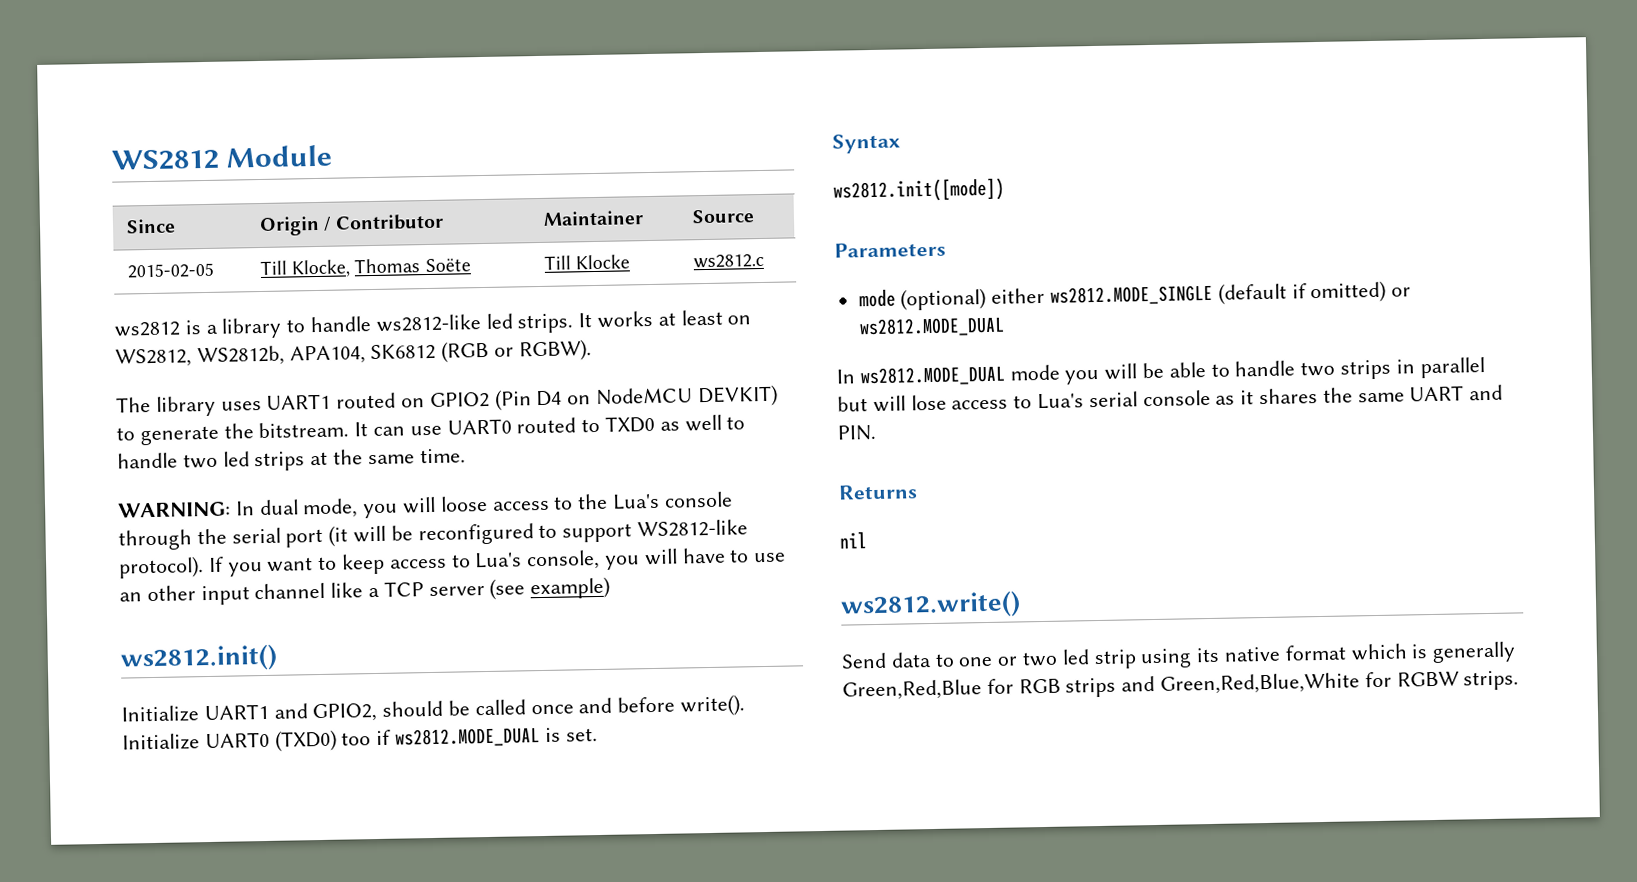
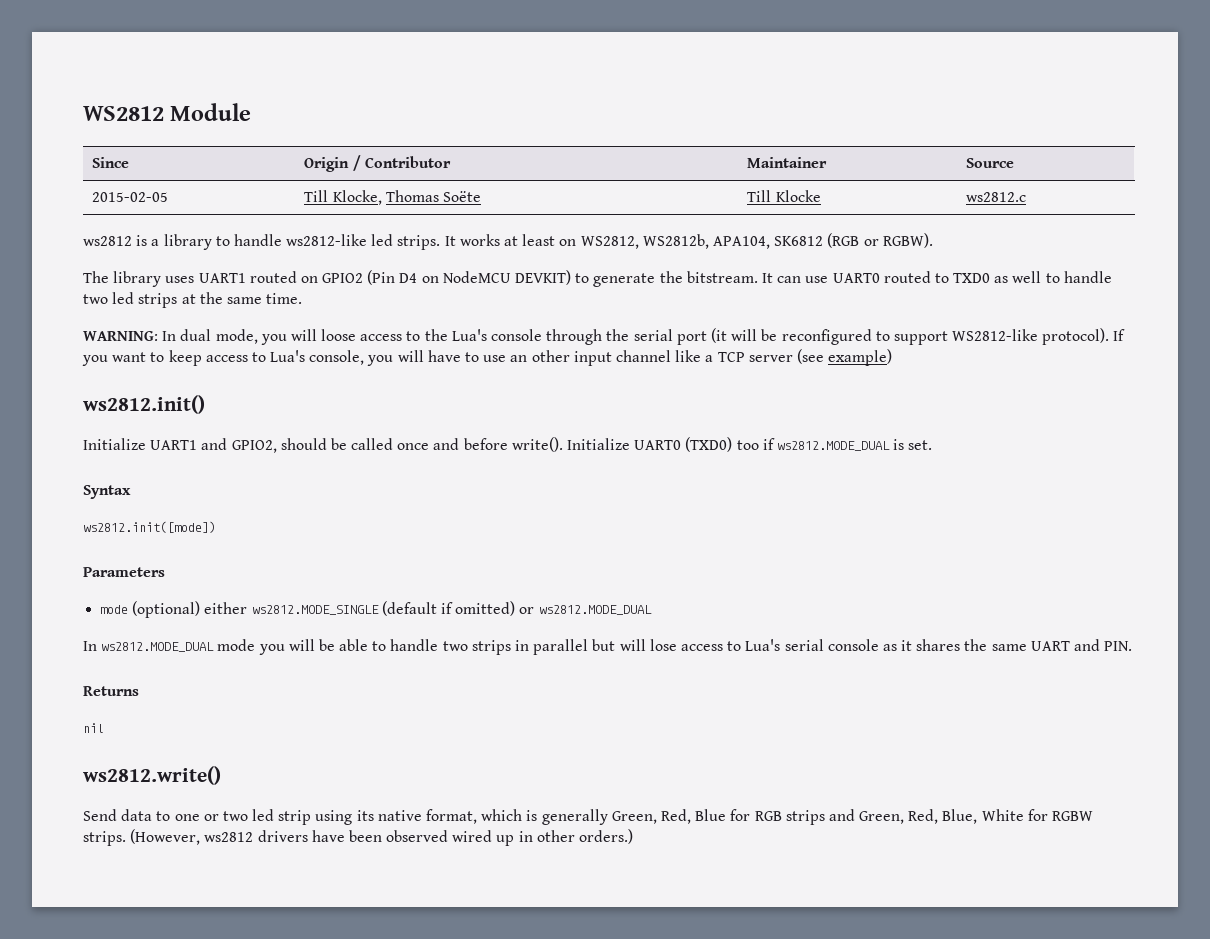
[1284,644,1347,661] format -> [426,809,478,824] format,
[842,679,982,701] Green,Red,Blue -> [611,809,727,824] Green, Red, Blue
[1160,670,1520,695] Green,Red,Blue,White for RGBW strips. -> [859,809,1093,824] [83,829,634,846] Green, Red, Blue, White for RGBW strips. (However, ws2812 drivers have been observed wired up in other orders.)

